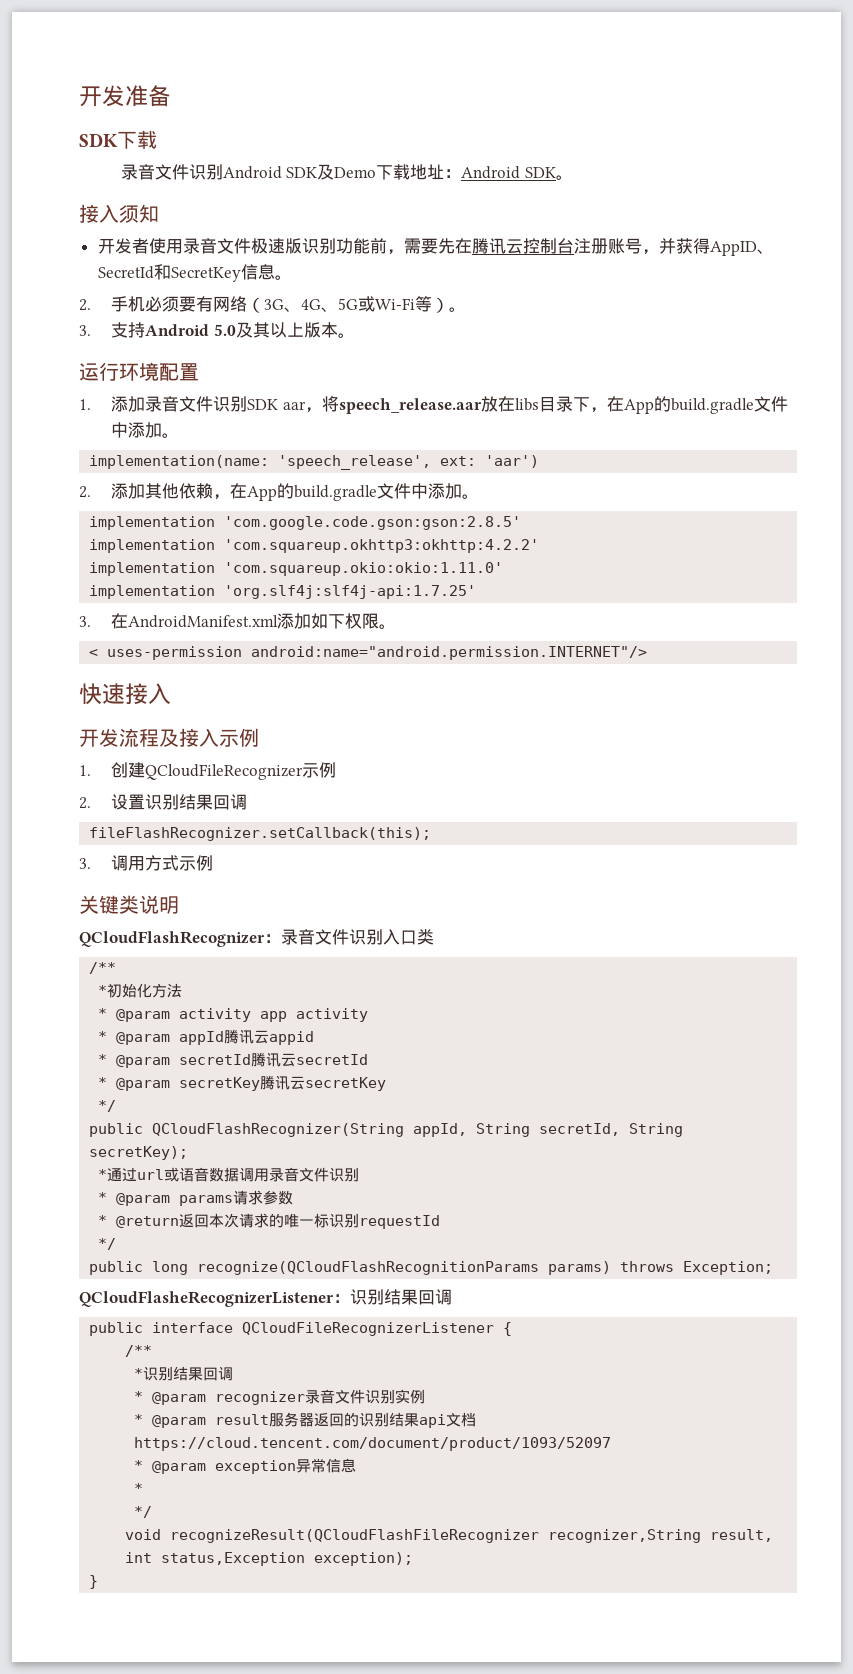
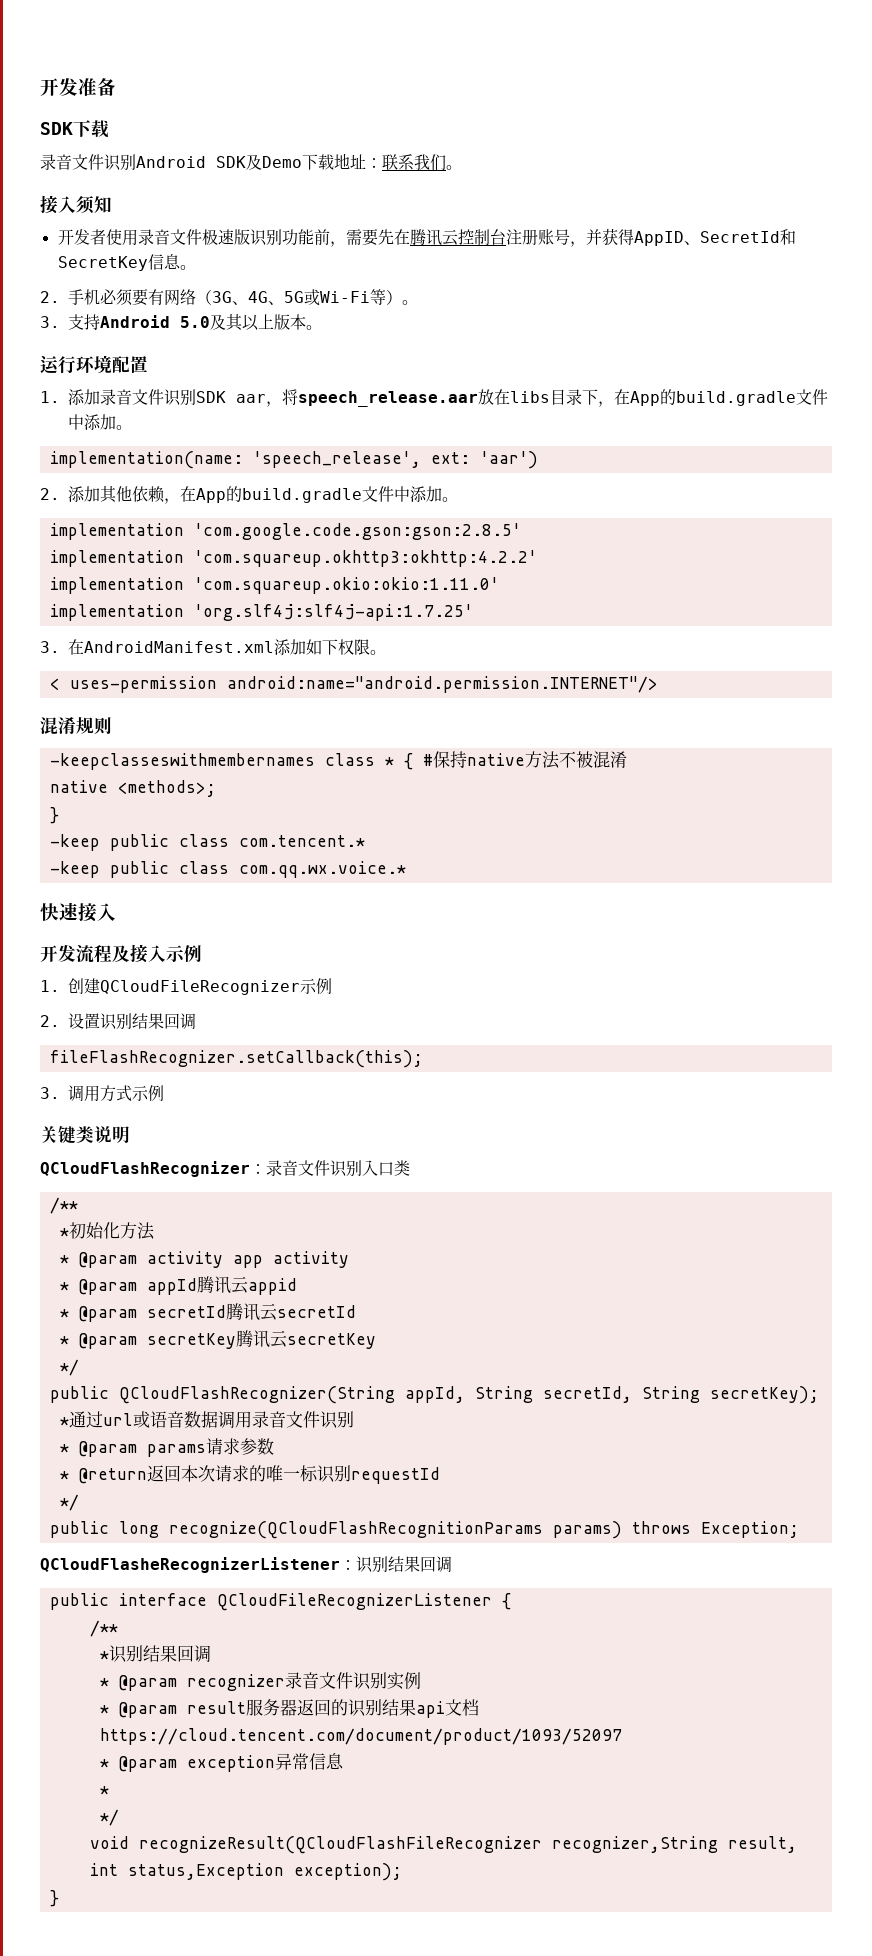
[461,166,557,179] Android SDK -> [382,154,446,171] 联系我们
(648, 653) none -> [40,717,112,735] [49,751,627,770] [49,780,216,797] [49,807,59,824] [49,834,365,851] [49,861,406,878] // 混淆规则 // -keepclasseswithmembernames class * { #保持native方法不被混淆 // native <methods>; // } // -keep public class com.tencent.* // -keep public class com.qq.wx.voice.*

